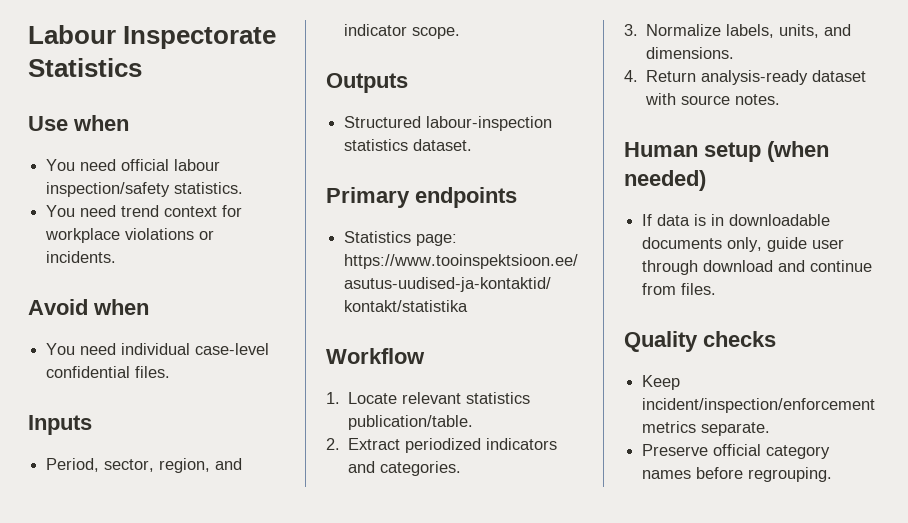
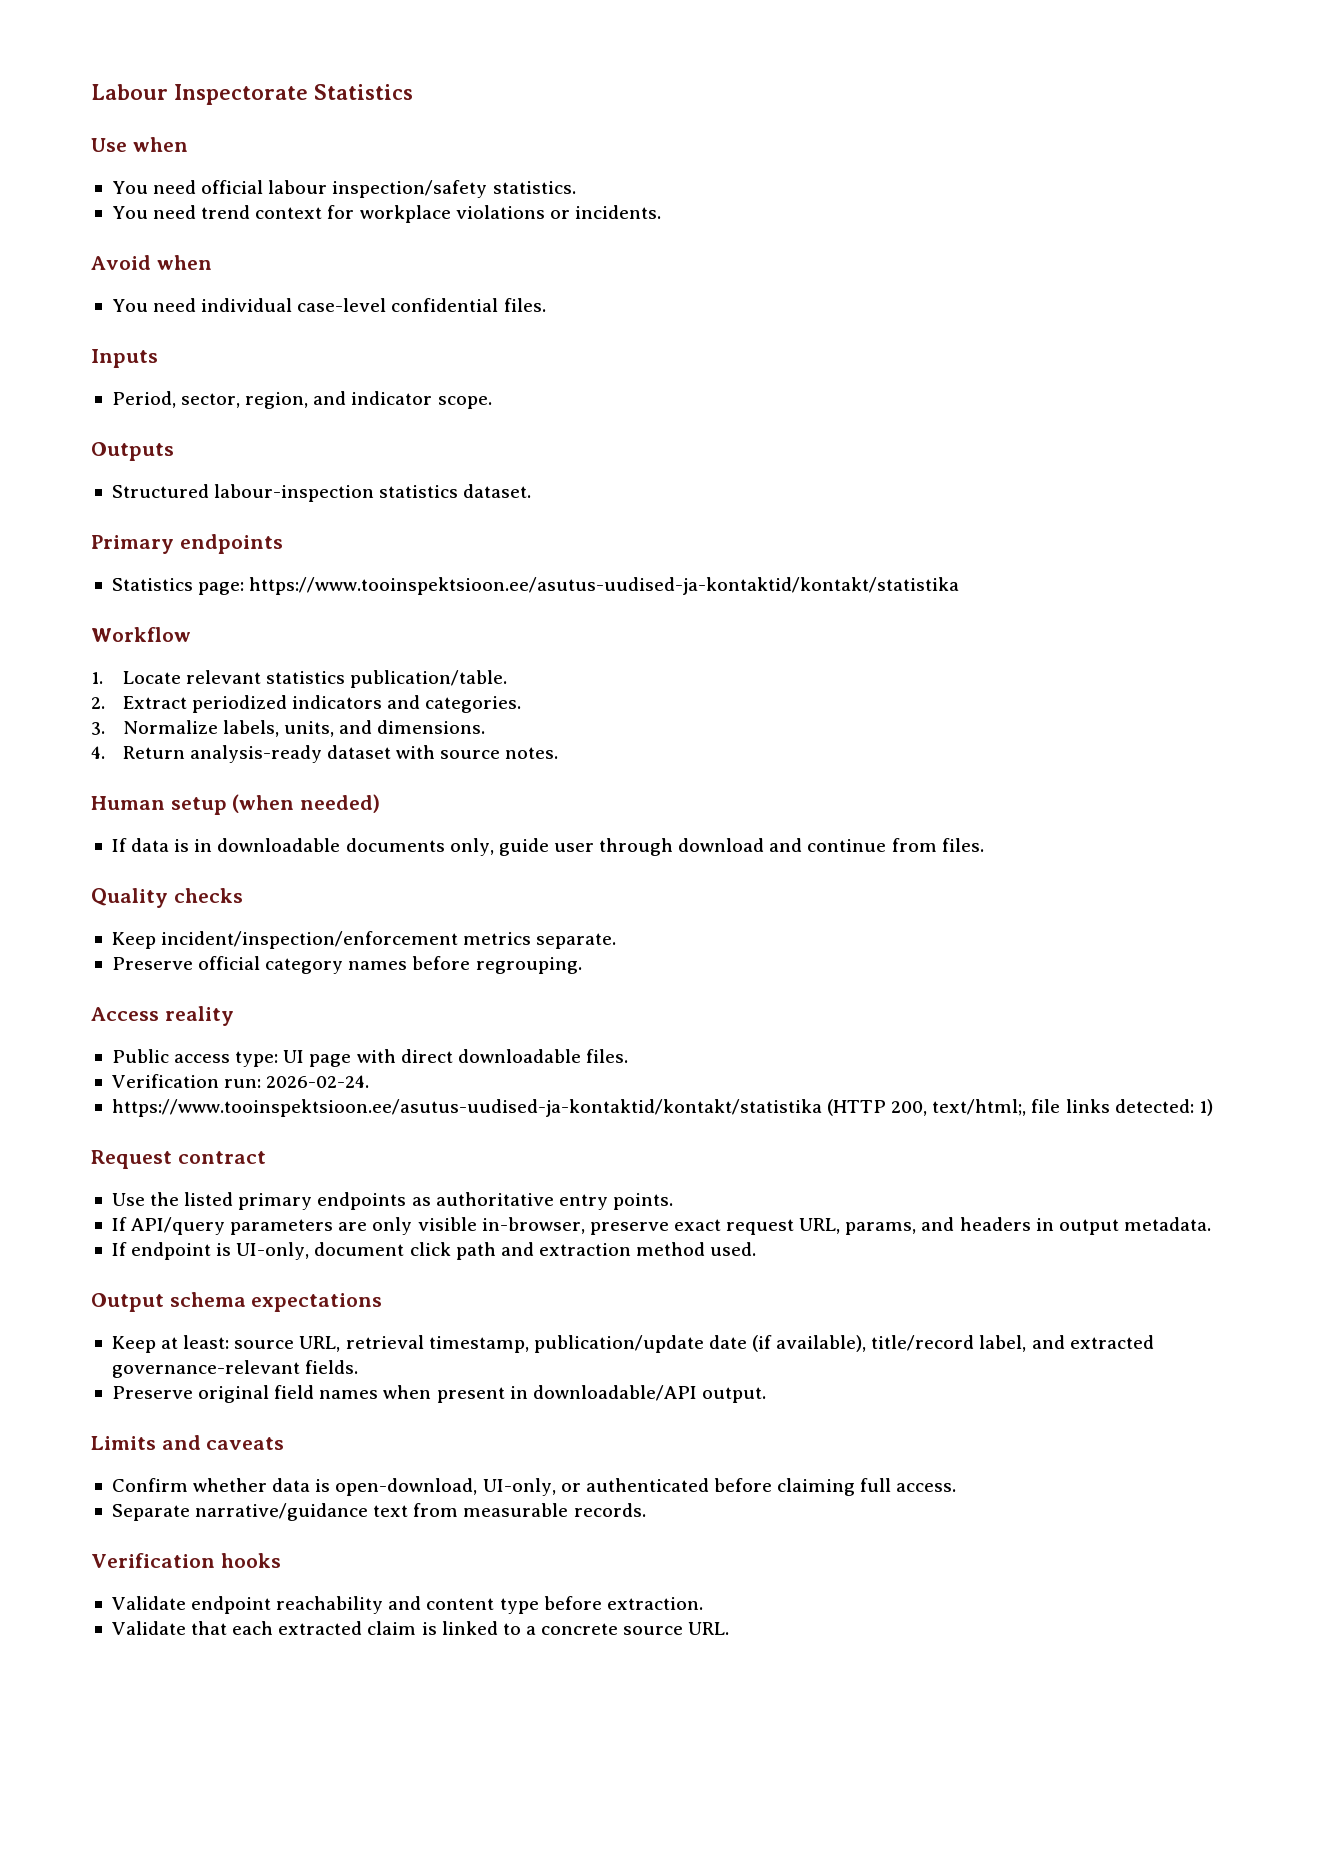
(833, 474) none -> [91,1006,234,1026] [111,1049,628,1067] [111,1074,370,1088] [111,1099,1213,1117] [91,1150,266,1169] [111,1192,673,1210] [111,1217,1211,1235] [111,1242,757,1260] [91,1292,383,1312] [111,1335,1154,1353] [111,1360,359,1378] [111,1385,766,1403] [91,1435,285,1450] [111,1478,957,1496] [111,1503,646,1521] [91,1553,281,1568] [111,1596,703,1614] [111,1621,730,1635] // Access reality // Public access type: UI page with direct downloadable files. // Verification run: 2026-02-24. // https://www.tooinspektsioon.ee/asutus-uudised-ja-kontaktid/kontakt/statistika (HTTP 200, text/html;, file links detected: 1) // Request contract // Use the listed primary endpoints as authoritative entry points. // If API/query parameters are only visible in-browser, preserve exact request URL, params, and headers in output metadata. // If endpoint is UI-only, document click path and extraction method used. // Output schema expectations // Keep at least: source URL, retrieval timestamp, publication/update date (if available), title/record label, and extracted governance-relevant fields. // Preserve original field names when present in downloadable/API output. // Limits and caveats // Confirm whether data is open-download, UI-only, or authenticated before claiming full access. // Separate narrative/guidance text from measurable records. // Verification hooks // Validate endpoint reachability and content type before extraction. // Validate that each extracted claim is linked to a concrete source URL.

